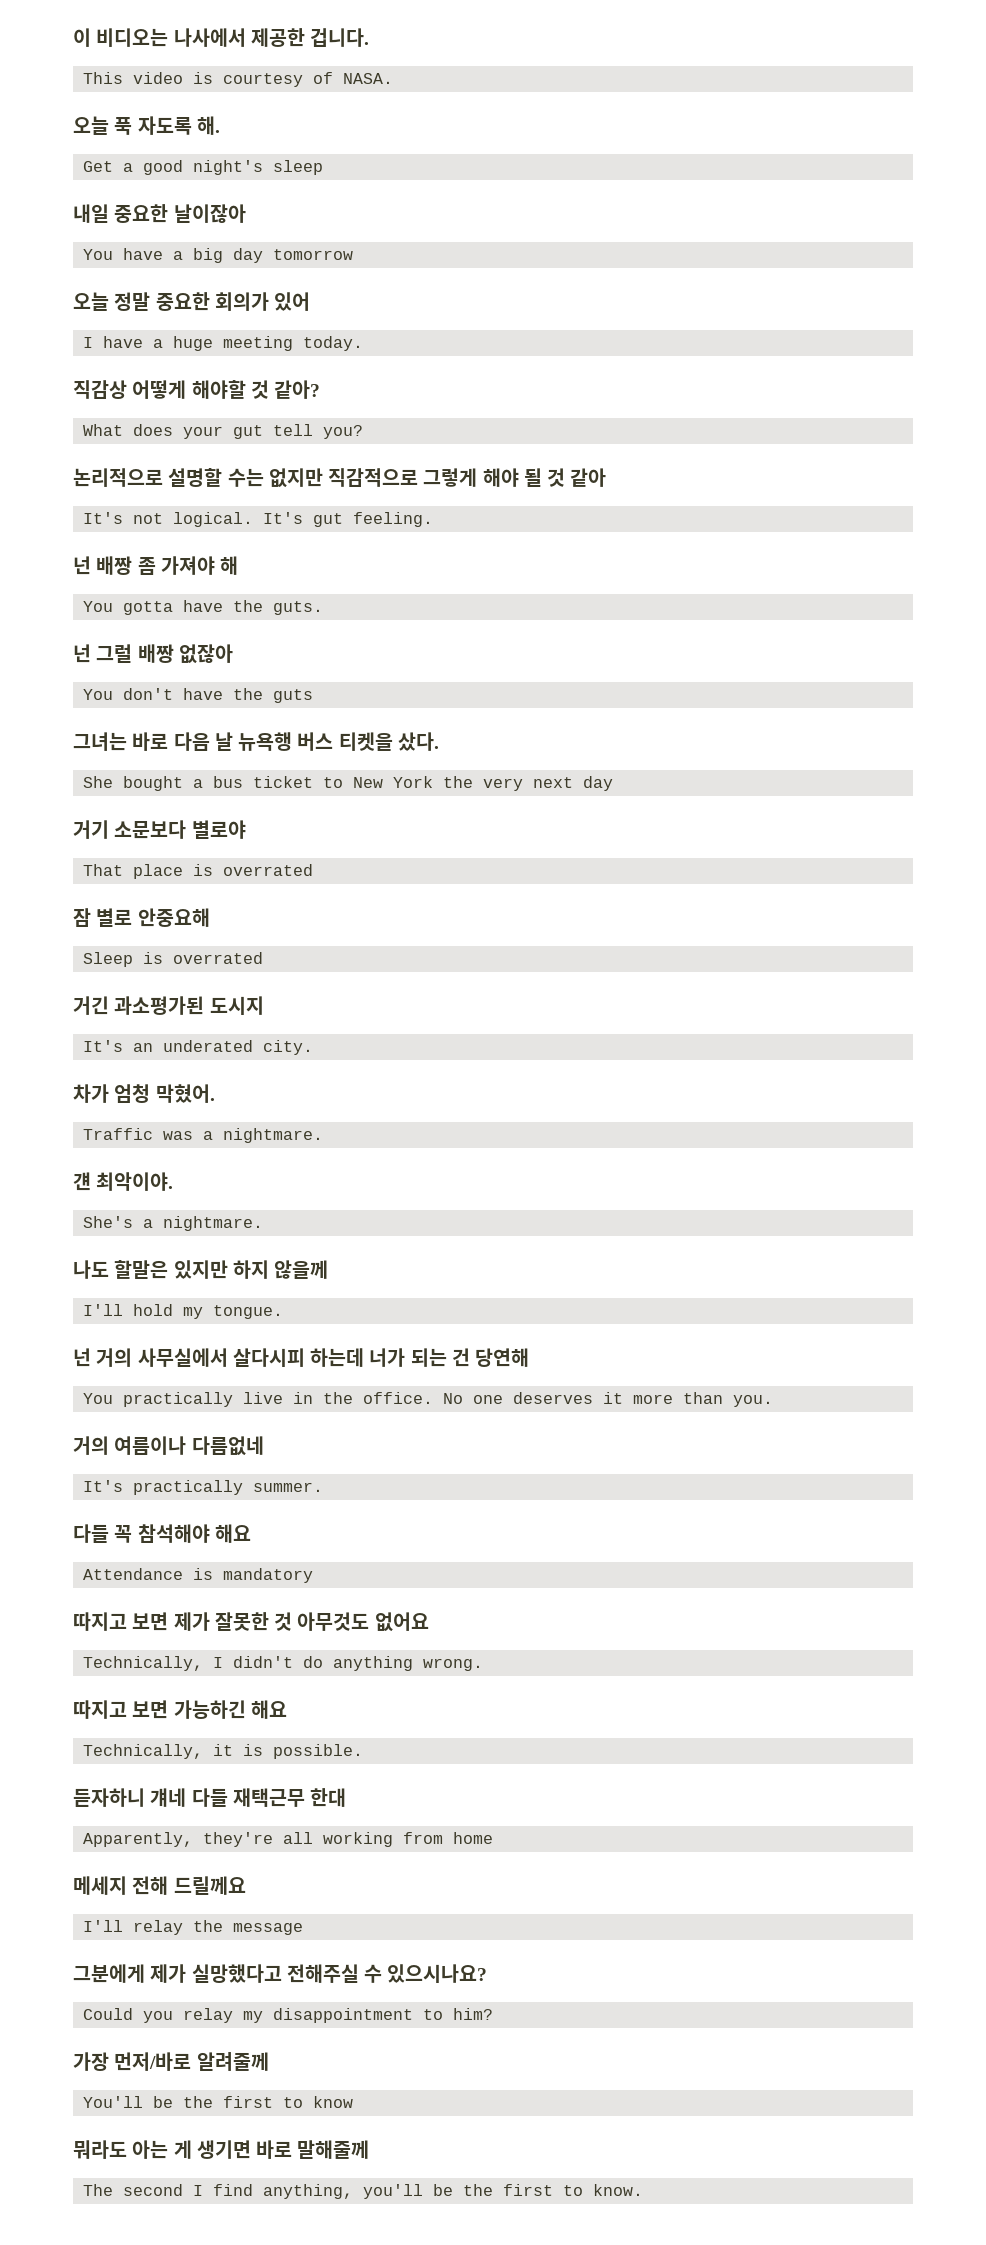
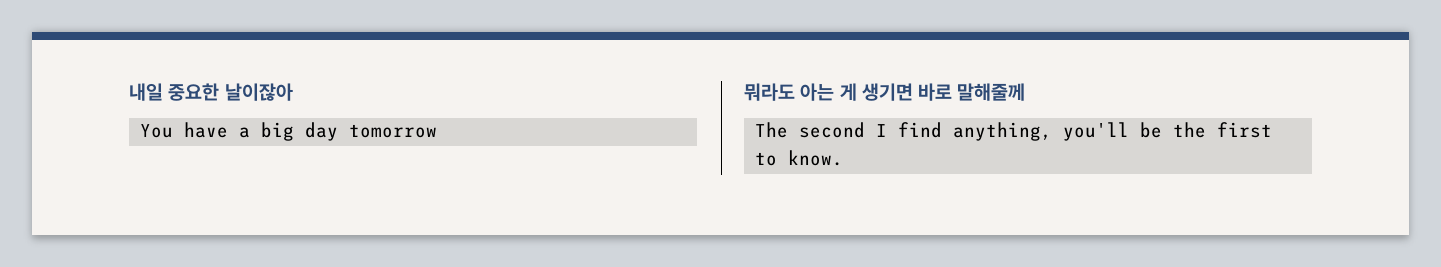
[73,28,370,47] [83,72,394,87] [73,116,220,135] [83,160,324,175] 이 비디오는 나사에서 제공한 겁니다. // This video is courtesy of NASA. // 오늘 푹 자도록 해. // Get a good night's sleep // -> (129, 92) none
[73,292,311,311] [83,336,364,351] [73,380,321,399] [83,424,364,439] [73,468,607,488] [83,512,434,527] [73,556,239,575] [83,600,324,615] [73,644,233,664] [83,688,314,703] [73,732,439,751] [83,776,614,791] [73,820,246,839] [83,864,314,879] [73,908,210,927] [83,952,264,967] [73,996,264,1015] [83,1040,314,1055] [73,1084,215,1103] [83,1128,324,1143] [73,1172,174,1191] [83,1216,264,1231] [73,1260,329,1279] [83,1304,284,1319] [73,1348,530,1367] [83,1392,774,1407] [73,1436,264,1456] [83,1480,324,1495] [73,1524,251,1543] [83,1568,314,1583] [73,1612,429,1632] [83,1656,484,1671] [73,1700,287,1719] [83,1744,364,1759] [73,1788,347,1807] [83,1832,494,1847] [73,1876,246,1895] [83,1920,304,1935] [73,1964,488,1983] [83,2008,494,2023] [73,2052,269,2071] [83,2096,354,2108] // 오늘 정말 중요한 회의가 있어 // I have a huge meeting today. // 직감상 어떻게 해야할 것 같아? // What does your gut tell you? // 논리적으로 설명할 수는 없지만 직감적으로 그렇게 해야 될 것 같아 // It's not logical. It's gut feeling. // 넌 배짱 좀 가져야 해 // You gotta have the guts. // 넌 그럴 배짱 없잖아 // You don't have the guts // 그녀는 바로 다음 날 뉴욕행 버스 티켓을 샀다. // She bought a bus ticket to New York the very next day // 거기 소문보다 별로야 // That place is overrated // 잠 별로 안중요해 // Sleep is overrated // 거긴 과소평가된 도시지 // It's an underated city. // 차가 엄청 막혔어. // Traffic was a nightmare. // 걘 최악이야. // She's a nightmare. // 나도 할말은 있지만 하지 않을께 // I'll hold my tongue. // 넌 거의 사무실에서 살다시피 하는데 너가 되는 건 당연해 // You practically live in the office. No one deserves it more than you. // 거의 여름이나 다름없네 // It's practically summer. // 다들 꼭 참석해야 해요 // Attendance is mandatory // 따지고 보면 제가 잘못한 것 아무것도 없어요 // Technically, I didn't do anything wrong. // 따지고 보면 가능하긴 해요 // Technically, it is possible. // 듣자하니 걔네 다들 재택근무 한대 // Apparently, they're all working from home // 메세지 전해 드릴께요 // I'll relay the message // 그분에게 제가 실망했다고 전해주실 수 있으시나요? // Could you relay my disappointment to him? // 가장 먼저/바로 알려줄께 // You'll be the first to know -> (437, 131) none

